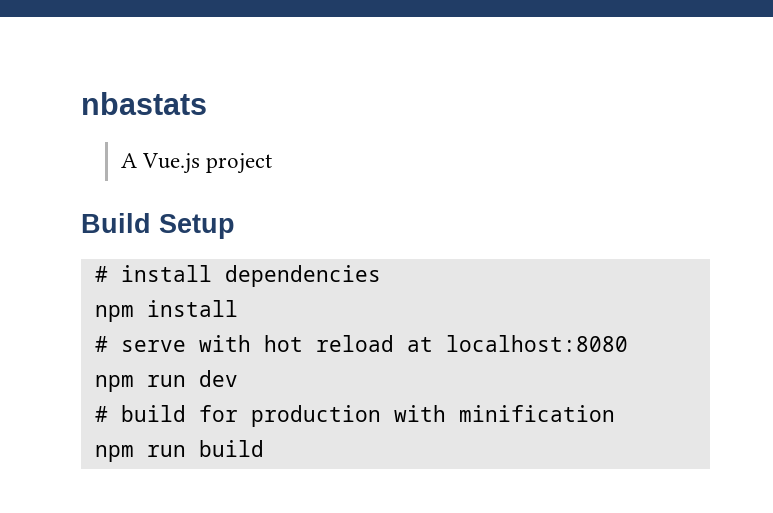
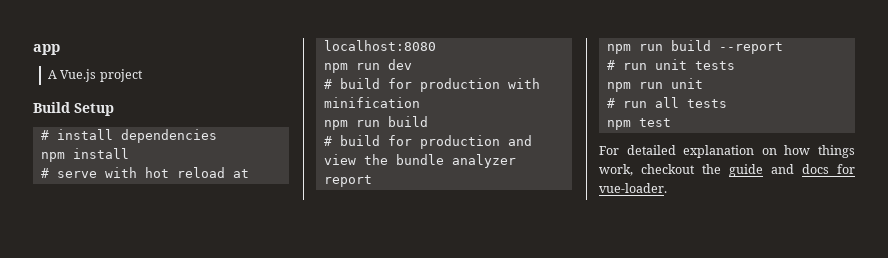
[81,92,207,115] nbastats -> [33,44,60,55] app
(264, 448) none -> [323,135,532,149] [323,154,516,168] [323,175,372,187] [606,40,783,54] [606,59,735,70] [606,78,703,92] [606,97,727,108] [606,118,671,130] [599,145,855,158] [599,164,855,177] [599,183,667,193] // # build for production and view the bundle analyzer report // npm run build --report // # run unit tests // npm run unit // # run all tests // npm test // For detailed explanation on how things work, checkout the guide and docs for vue-loader.

